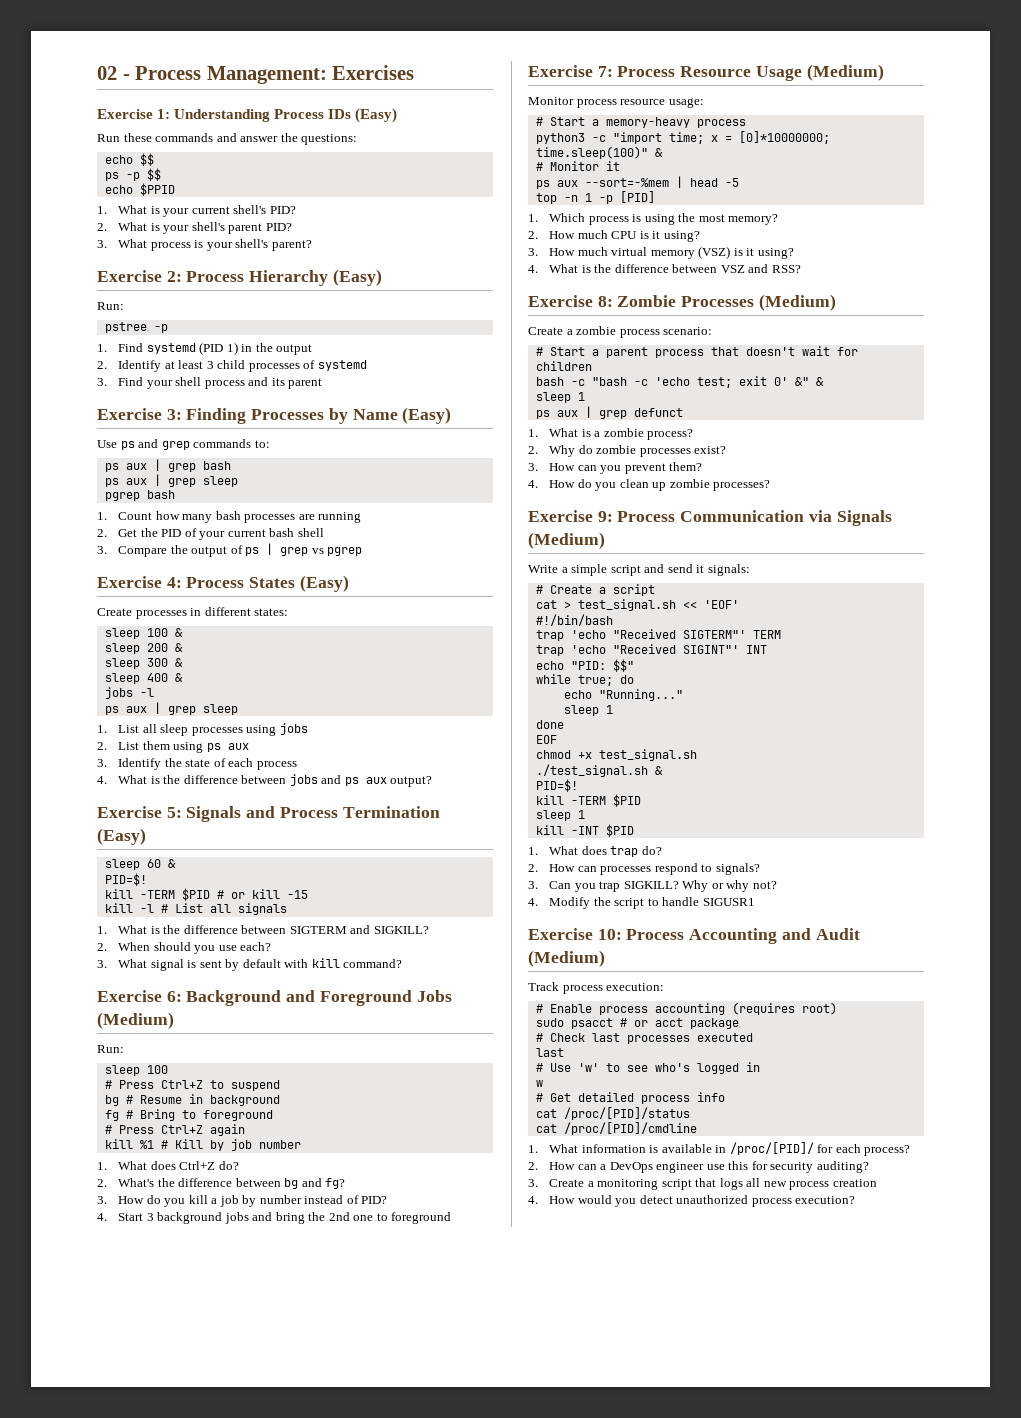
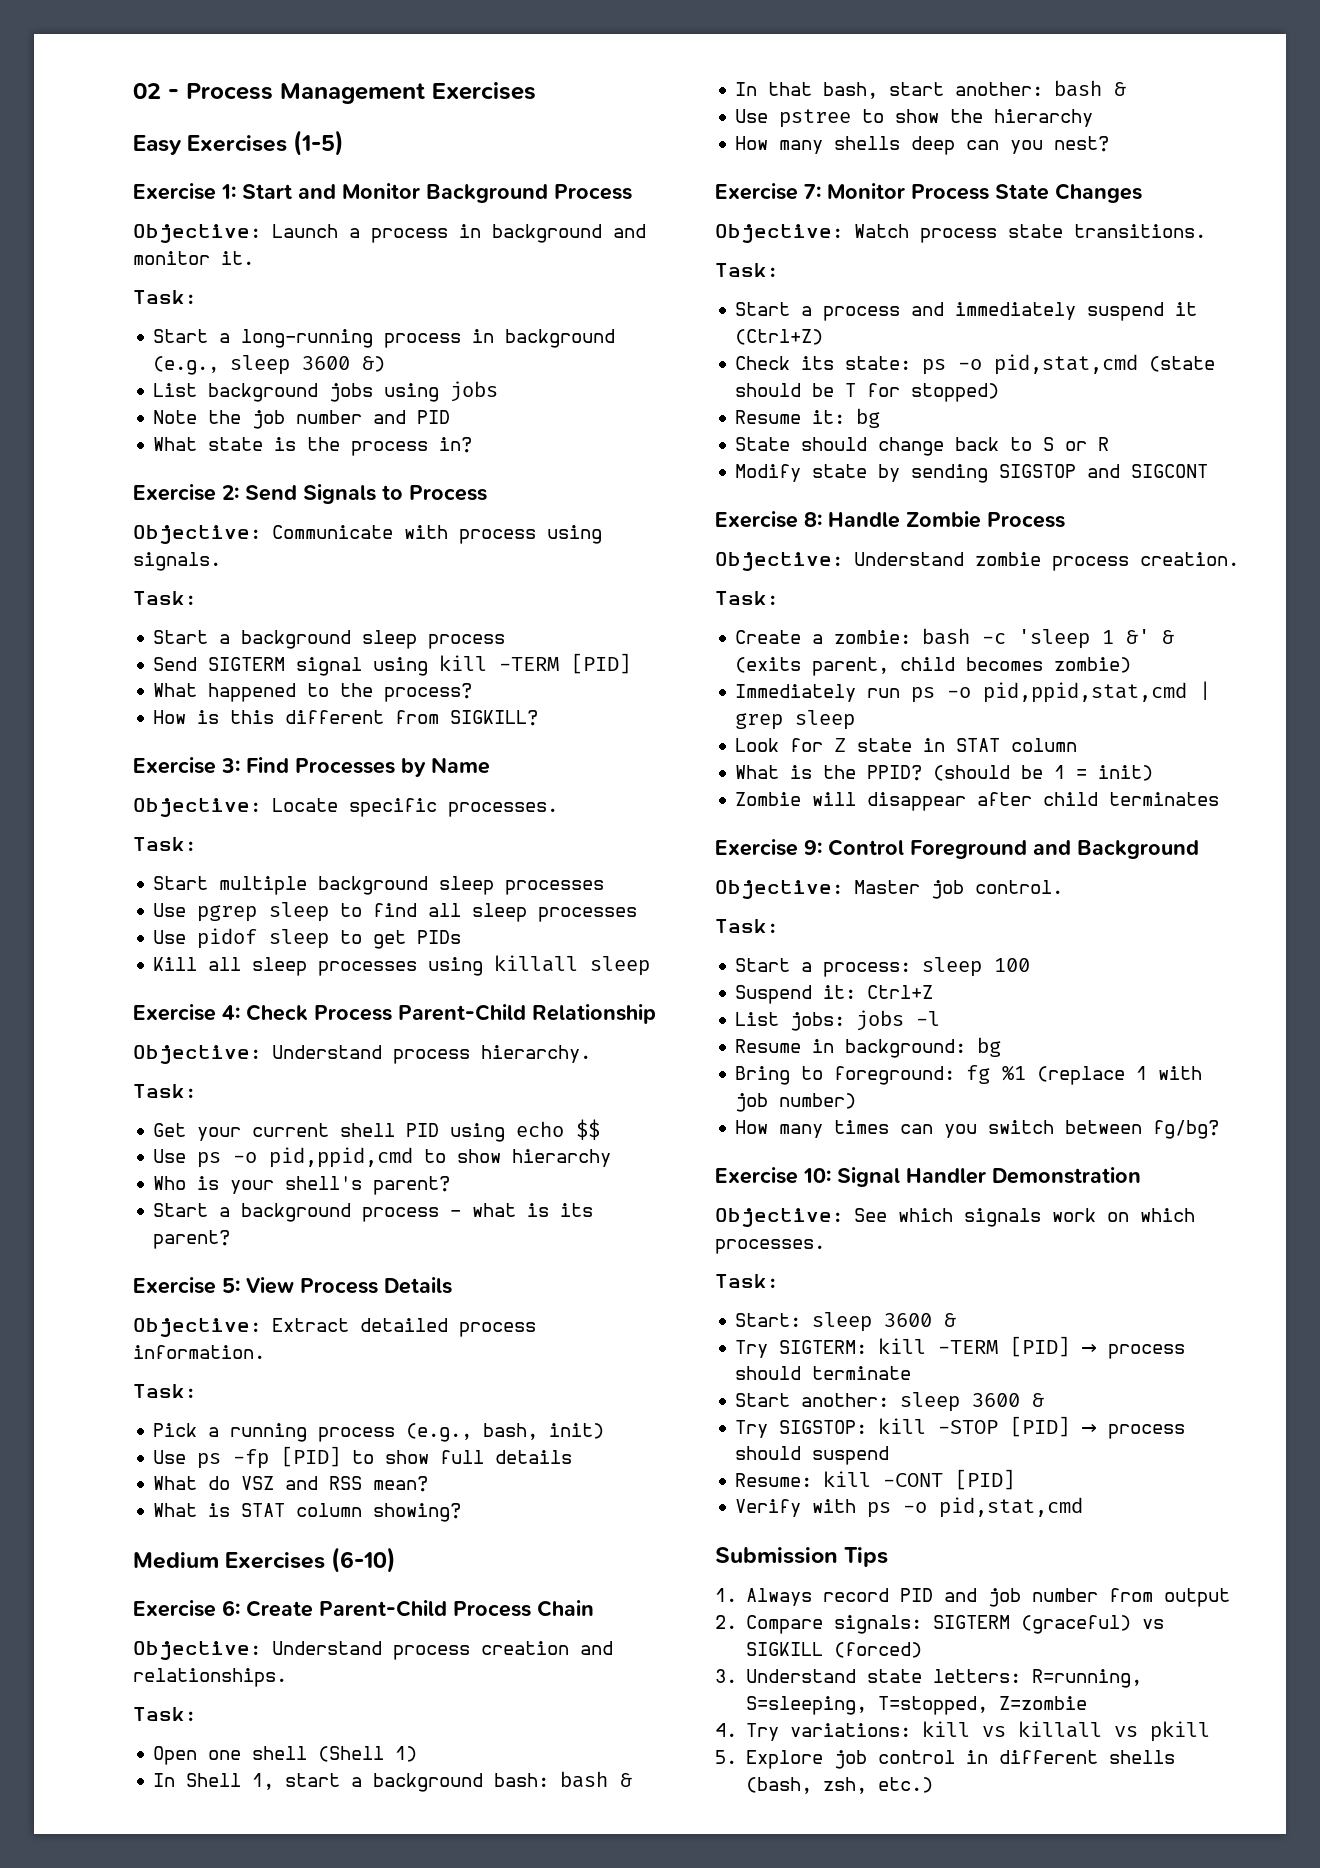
[206,65,415,84] Management: Exercises -> [280,82,536,104] [133,130,345,156] Management Exercises // Easy Exercises (1-5)
[174,108,398,123] [97,133,358,145] [104,153,154,166] [104,168,161,181] [104,183,175,196] [97,205,296,217] [97,222,292,234] [97,239,312,251] [97,269,382,286] [97,302,124,310] [104,322,168,333] [97,342,313,355] [97,360,367,372] [97,377,323,389] [97,407,452,424] [97,439,270,450] [104,459,231,472] [104,474,238,487] [104,490,175,501] [97,511,362,523] [97,528,324,540] [97,543,363,557] [97,575,349,592] [97,607,289,619] [104,628,183,639] [104,643,183,654] [104,658,183,669] [104,673,183,684] [104,687,154,699] [104,702,238,715] [97,723,308,736] [97,741,249,753] [97,758,297,770] [97,774,433,787] [97,806,440,822] [97,828,146,845] [104,859,176,870] [104,873,147,886] [104,888,308,901] [104,903,287,915] [97,925,429,934] [97,942,272,954] [97,958,403,971] [97,990,452,1006] [97,1012,174,1029] [97,1045,124,1053] [104,1065,168,1076] [104,1080,280,1091] [104,1094,280,1106] [104,1109,273,1121] [104,1124,245,1136] [104,1139,301,1151] [97,1161,239,1170] [97,1178,346,1189] [97,1195,388,1207] [97,1212,452,1224] [528,64,884,81] [528,97,704,108] [535,117,746,128] [535,131,830,144] [535,146,663,159] [535,161,620,171] [535,176,739,189] [535,191,655,204] [528,213,779,225] [528,230,700,242] [528,246,794,259] [528,264,801,273] [528,294,836,311] [528,326,713,338] [535,346,858,358] [535,361,592,371] [535,376,824,388] [535,392,585,403] [535,406,683,419] [528,428,694,440] [528,445,727,457] [528,462,703,474] [528,479,771,491] [528,510,892,526] [528,532,605,549] [528,564,750,576] [535,584,655,596] [535,599,739,611] [535,614,613,626] [535,629,781,641] [535,644,767,656] [535,659,634,672] [535,674,634,686] [563,689,683,701] [563,705,613,716] [535,720,564,729] [535,735,557,744] [535,749,697,761] [535,764,663,777] [535,779,578,792] [535,794,641,807] [535,810,585,821] [535,824,634,837] [528,846,662,857] [528,863,760,875] [528,880,777,892] [528,897,755,909] [528,928,860,944] [528,950,605,967] [528,982,665,994] [535,1002,837,1015] [535,1018,739,1029] [535,1033,753,1044] [535,1048,564,1057] [535,1062,760,1074] [535,1080,543,1087] [535,1092,725,1104] [535,1107,690,1120] [535,1122,697,1135] [528,1142,911,1156] [528,1161,869,1173] [528,1178,877,1190] [528,1195,856,1207] Understanding Process IDs (Easy) // Run these commands and answer the questions: // echo $$ // ps -p $$ // echo $PPID // 1. What is your current shell's PID? // 2. What is your shell's parent PID? // 3. What process is your shell's parent? // Exercise 2: Process Hierarchy (Easy) // Run: // pstree -p // 1. Find systemd (PID 1) in the output // 2. Identify at least 3 child processes of systemd // 3. Find your shell process and its parent // Exercise 3: Finding Processes by Name (Easy) // Use ps and grep commands to: // ps aux | grep bash // ps aux | grep sleep // pgrep bash // 1. Count how many bash processes are running // 2. Get the PID of your current bash shell // 3. Compare the output of ps | grep vs pgrep // Exercise 4: Process States (Easy) // Create processes in different states: // sleep 100 & // sleep 200 & // sleep 300 & // sleep 400 & // jobs -l // ps aux | grep sleep // 1. List all sleep processes using jobs // 2. List them using ps aux // 3. Identify the state of each process // 4. What is the difference between jobs and ps aux output? // Exercise 5: Signals and Process Termination (Easy) // sleep 60 & // PID=$! // kill -TERM $PID # or kill -15 // kill -l # List all signals // 1. What is the difference between SIGTERM and SIGKILL? // 2. When should you use each? // 3. What signal is sent by default with kill command? // Exercise 6: Background and Foreground Jobs (Medium) // Run: // sleep 100 // # Press Ctrl+Z to suspend // bg # Resume in background // fg # Bring to foreground // # Press Ctrl+Z again // kill %1 # Kill by job number // 1. What does Ctrl+Z do? // 2. What's the difference between bg and fg? // 3. How do you kill a job by number instead of PID? // 4. Start 3 background jobs and bring the 2nd one to foreground // Exercise 7: Process Resource Usage (Medium) // Monitor process resource usage: // # Start a memory-heavy process // python3 -c "import time; x = [0]*10000000; time.sleep(100)" & // # Monitor it // ps aux --sort=-%mem | head -5 // top -n 1 -p [PID] // 1. Which process is using the most memory? // 2. How much CPU is it using? // 3. How much virtual memory (VSZ) is it using? // 4. What is the difference between VSZ and RSS? // Exercise 8: Zombie Processes (Medium) // Create a zombie process scenario: // # Start a parent process that doesn't wait for children // bash -c "bash -c 'echo test; exit 0' &" & // sleep 1 // ps aux | grep defunct // 1. What is a zombie process? // 2. Why do zombie processes exist? // 3. How can you prevent them? // 4. How do you clean up zombie processes? // Exercise 9: Process Communication via Signals (Medium) // Write a simple script and send it signals: // # Create a script // cat > test_signal.sh << 'EOF' // #!/bin/bash // trap 'echo "Received SIGTERM"' TERM // trap 'echo "Received SIGINT"' INT // echo "PID: $$" // while true; do // echo "Running..." // sleep 1 // done // EOF // chmod +x test_signal.sh // ./test_signal.sh & // PID=$! // kill -TERM $PID // sleep 1 // kill -INT $PID // 1. What does trap do? // 2. How can processes respond to signals? // 3. Can you trap SIGKILL? Why or why not? // 4. Modify the script to handle SIGUSR1 // Exercise 10: Process Accounting and Audit (Medium) // Track process execution: // # Enable process accounting (requires root) // sudo psacct # or acct package // # Check last processes executed // last // # Use 'w' to see who's logged in // w // # Get detailed process info // cat /proc/[PID]/status // cat /proc/[PID]/cmdline // 1. What information is available in /proc/[PID]/ for each process? // 2. How can a DevOps engineer use this for security auditing? // 3. Create a monitoring script that logs all new process creation // 4. How would you detect unauthorized process execution? -> [242,183,632,203] [133,224,646,243] [133,251,254,265] [133,290,196,304] [153,329,616,348] [153,355,386,375] [153,381,499,402] [153,410,451,429] [153,437,473,456] [133,484,487,504] [133,525,602,544] [133,552,221,571] [133,591,196,605] [153,630,506,649] [153,653,632,676] [153,683,473,702] [153,710,539,726] [133,757,490,777] [133,798,558,817] [133,837,196,851] [153,876,605,895] [153,902,638,922] [153,928,462,949] [153,955,651,976] [133,1004,656,1024] [133,1045,591,1064] [133,1084,196,1098] [153,1119,601,1142] [153,1147,612,1168] [153,1176,451,1195] [153,1203,594,1222] [153,1230,231,1249] [133,1277,452,1294] [133,1318,536,1337] [133,1345,265,1359] [133,1384,196,1398] [153,1423,605,1442] [153,1446,573,1469] [153,1476,429,1492] [153,1503,462,1522] [133,1547,397,1573] [133,1600,594,1617] [133,1641,613,1660] [133,1668,287,1687] [133,1707,196,1721] [153,1746,418,1765] [153,1771,633,1792] [735,80,1127,99] [735,109,1094,128] [735,136,1110,155] [715,183,1142,203] [715,224,1206,243] [715,263,778,277] [735,302,1198,321] [735,329,824,345] [735,354,1216,375] [735,383,1000,402] [735,408,881,428] [735,437,1110,456] [735,464,1209,483] [715,511,1065,528] [715,552,1239,571] [715,591,778,605] [735,628,1175,649] [735,657,1132,676] [735,681,1212,703] [735,710,856,730] [735,738,1078,752] [735,765,1154,781] [735,792,1220,811] [715,839,1199,859] [715,880,1063,899] [715,919,778,933] [735,957,1031,977] [735,985,934,1004] [735,1010,941,1031] [735,1037,1002,1058] [735,1065,1203,1085] [735,1093,857,1112] [735,1120,1220,1139] [715,1167,1141,1187] [715,1208,1195,1227] [715,1239,825,1254] [715,1274,778,1288] [735,1312,957,1332] [735,1336,1186,1359] [735,1366,912,1380] [735,1392,1045,1412] [735,1416,1186,1439] [735,1446,890,1465] [735,1469,1016,1490] [735,1497,1084,1518] [715,1547,889,1567] [715,1588,1231,1607] [715,1615,1165,1634] [746,1642,923,1658] [715,1669,1143,1688] [746,1696,1088,1715] [715,1721,1211,1742] [715,1750,1176,1769] [746,1777,934,1794] Start and Monitor Background Process // Objective: Launch a process in background and monitor it. // Task: // Start a long-running process in background (e.g., sleep 3600 &) // List background jobs using jobs // Note the job number and PID // What state is the process in? // Exercise 2: Send Signals to Process // Objective: Communicate with process using signals. // Task: // Start a background sleep process // Send SIGTERM signal using kill -TERM [PID] // What happened to the process? // How is this different from SIGKILL? // Exercise 3: Find Processes by Name // Objective: Locate specific processes. // Task: // Start multiple background sleep processes // Use pgrep sleep to find all sleep processes // Use pidof sleep to get PIDs // Kill all sleep processes using killall sleep // Exercise 4: Check Process Parent-Child Relationship // Objective: Understand process hierarchy. // Task: // Get your current shell PID using echo $$ // Use ps -o pid,ppid,cmd to show hierarchy // Who is your shell's parent? // Start a background process - what is its parent? // Exercise 5: View Process Details // Objective: Extract detailed process information. // Task: // Pick a running process (e.g., bash, init) // Use ps -fp [PID] to show full details // What do VSZ and RSS mean? // What is STAT column showing? // Medium Exercises (6-10) // Exercise 6: Create Parent-Child Process Chain // Objective: Understand process creation and relationships. // Task: // Open one shell (Shell 1) // In Shell 1, start a background bash: bash & // In that bash, start another: bash & // Use pstree to show the hierarchy // How many shells deep can you nest? // Exercise 7: Monitor Process State Changes // Objective: Watch process state transitions. // Task: // Start a process and immediately suspend it (Ctrl+Z) // Check its state: ps -o pid,stat,cmd (state should be T for stopped) // Resume it: bg // State should change back to S or R // Modify state by sending SIGSTOP and SIGCONT // Exercise 8: Handle Zombie Process // Objective: Understand zombie process creation. // Task: // Create a zombie: bash -c 'sleep 1 &' & (exits parent, child becomes zombie) // Immediately run ps -o pid,ppid,stat,cmd | grep sleep // Look for Z state in STAT column // What is the PPID? (should be 1 = init) // Zombie will disappear after child terminates // Exercise 9: Control Foreground and Background // Objective: Master job control. // Task: // Start a process: sleep 100 // Suspend it: Ctrl+Z // List jobs: jobs -l // Resume in background: bg // Bring to foreground: fg %1 (replace 1 with job number) // How many times can you switch between fg/bg? // Exercise 10: Signal Handler Demonstration // Objective: See which signals work on which processes. // Task: // Start: sleep 3600 & // Try SIGTERM: kill -TERM [PID] → process should terminate // Start another: sleep 3600 & // Try SIGSTOP: kill -STOP [PID] → process should suspend // Resume: kill -CONT [PID] // Verify with ps -o pid,stat,cmd // Submission Tips // 1. Always record PID and job number from output // 2. Compare signals: SIGTERM (graceful) vs SIGKILL (forced) // 3. Understand state letters: R=running, S=sleeping, T=stopped, Z=zombie // 4. Try variations: kill vs killall vs pkill // 5. Explore job control in different shells (bash, zsh, etc.)

